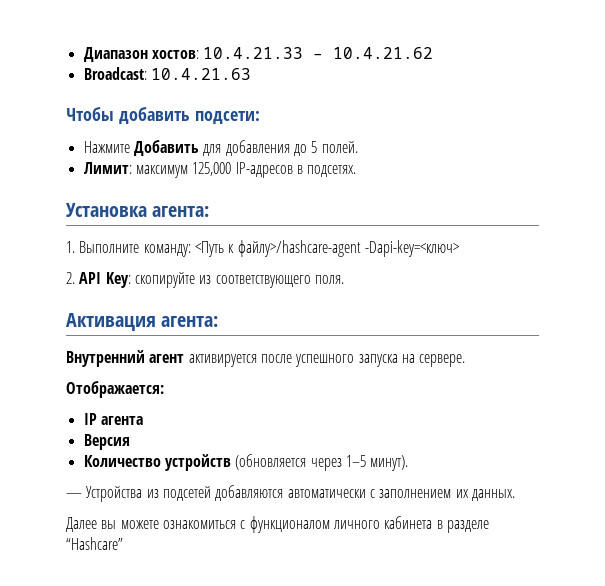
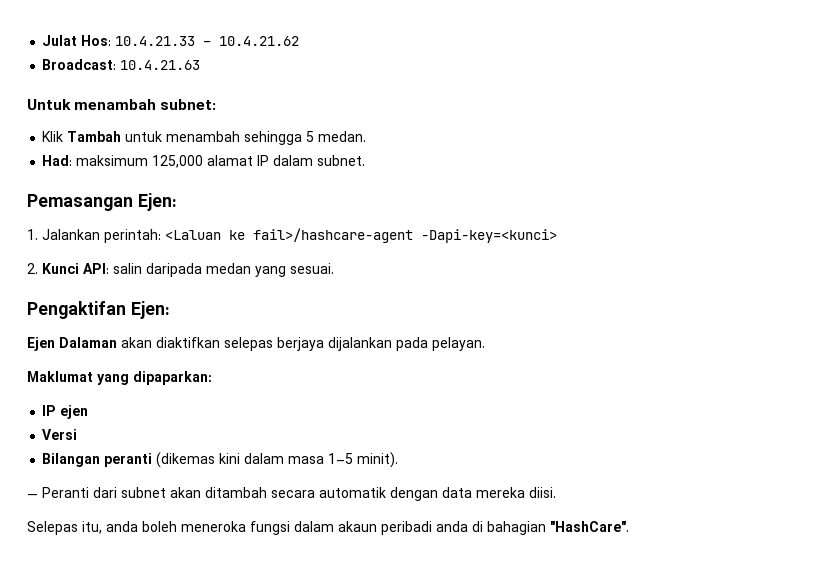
[83,47,199,62] Диапазон хостов: -> [42,35,112,46] Julat Hos:
[66,107,260,124] [83,140,358,156] [83,162,357,178] [66,203,210,217] [66,240,459,257] [66,272,344,288] [66,313,219,331] [66,350,466,367] [66,381,164,398] [83,413,143,425] [83,434,130,450] [83,454,409,471] [66,485,515,502] [66,516,489,533] [66,537,123,550] Чтобы добавить подсети: // Нажмите Добавить для добавления до 5 полей. // Лимит: максимум 125,000 IP-адресов в подсетях. // Установка агента: // 1. Выполните команду: <Путь к файлу>/hashcare-agent -Dapi-key=<ключ> // 2. API Key: скопируйте из соответствующего поля. // Активация агента: // Внутренний агент активируется после успешного запуска на сервере. // Отображается: // IP агента // Версия // Количество устройств (обновляется через 1–5 минут). // — Устройства из подсетей добавляются автоматически с заполнением их данных. // Далее вы можете ознакомиться с функционалом личного кабинета в разделе “Hashcare” -> [27,99,217,110] [42,131,367,145] [42,155,366,168] [27,193,177,211] [27,228,557,243] [27,263,334,277] [27,301,170,319] [27,337,485,351] [27,371,212,385] [42,405,89,419] [42,429,78,440] [42,452,399,468] [27,487,556,501] [27,521,629,535] Untuk menambah subnet: // Klik Tambah untuk menambah sehingga 5 medan. // Had: maksimum 125,000 alamat IP dalam subnet. // Pemasangan Ejen: // 1. Jalankan perintah: <Laluan ke fail>/hashcare-agent -Dapi-key=<kunci> // 2. Kunci API: salin daripada medan yang sesuai. // Pengaktifan Ejen: // Ejen Dalaman akan diaktifkan selepas berjaya dijalankan pada pelayan. // Maklumat yang dipaparkan: // IP ejen // Versi // Bilangan peranti (dikemas kini dalam masa 1–5 minit). // — Peranti dari subnet akan ditambah secara automatik dengan data mereka diisi. // Selepas itu, anda boleh meneroka fungsi dalam akaun peribadi anda di bahagian "HashCare".

